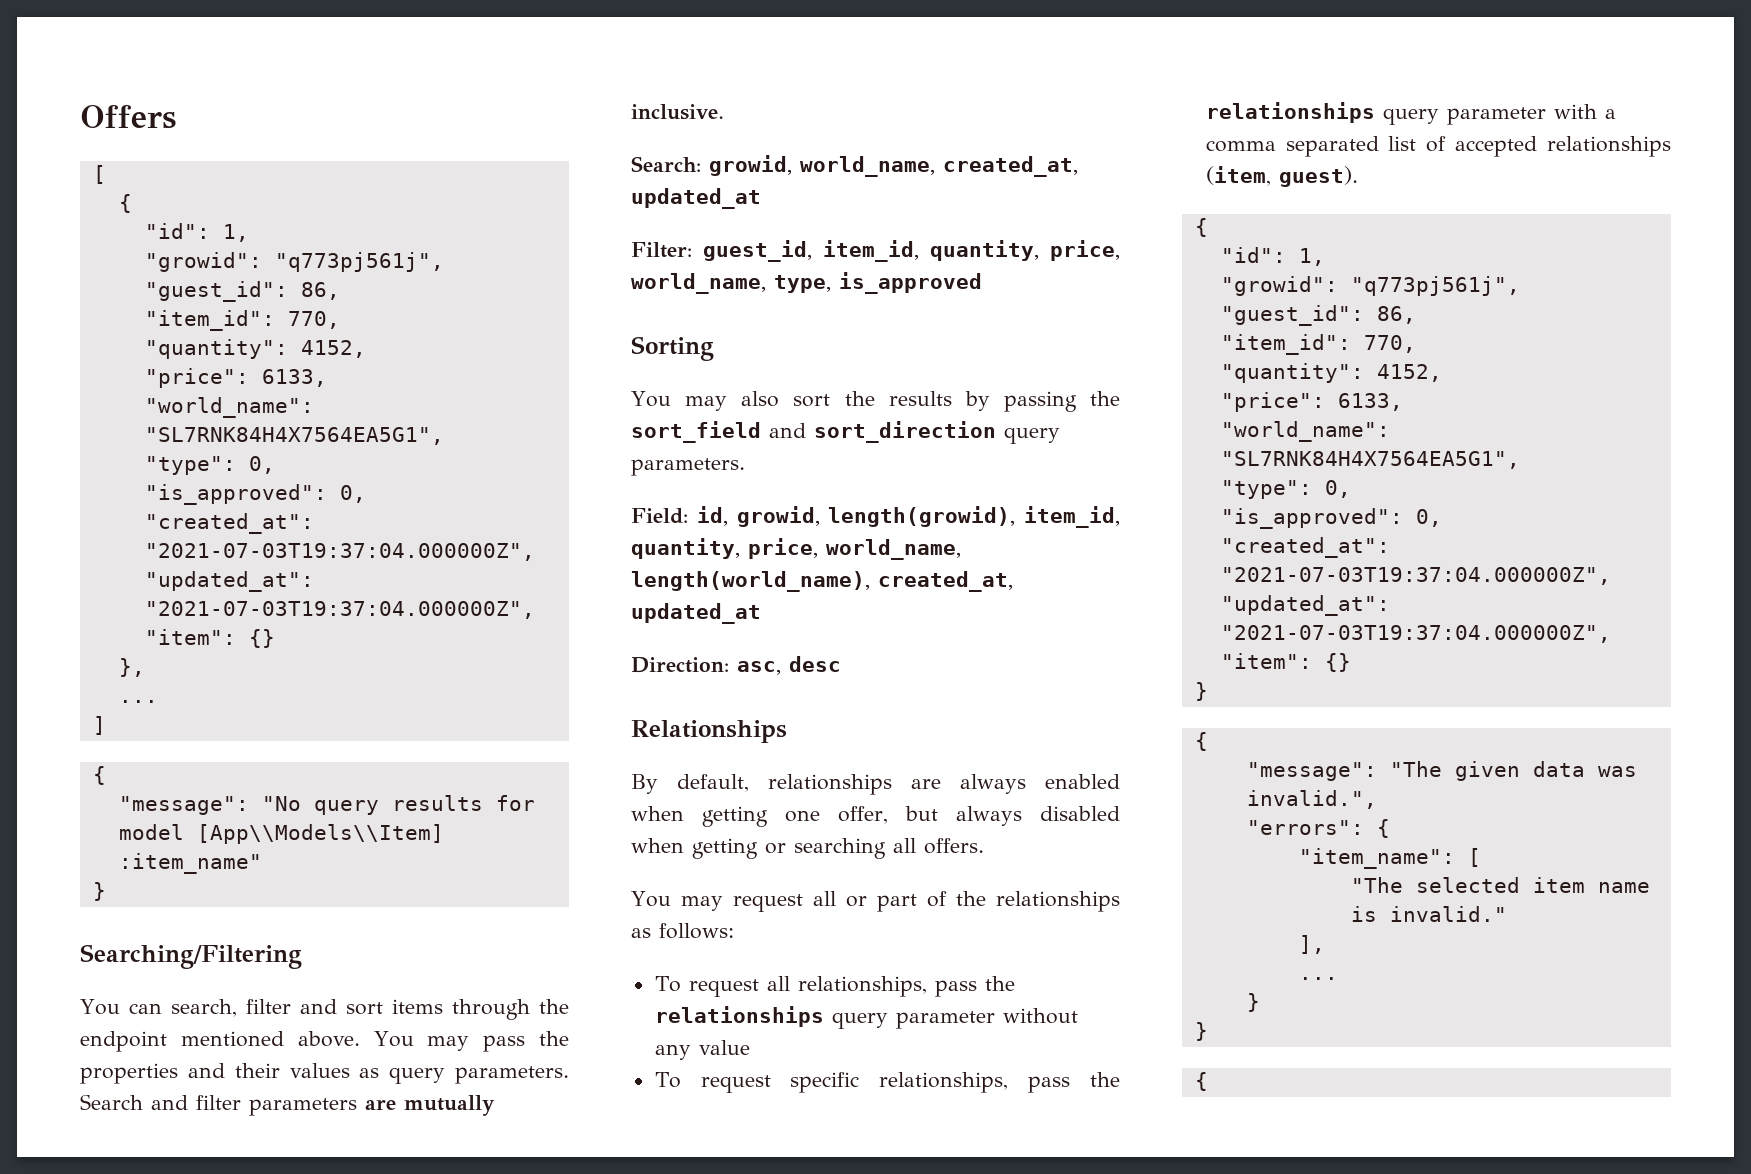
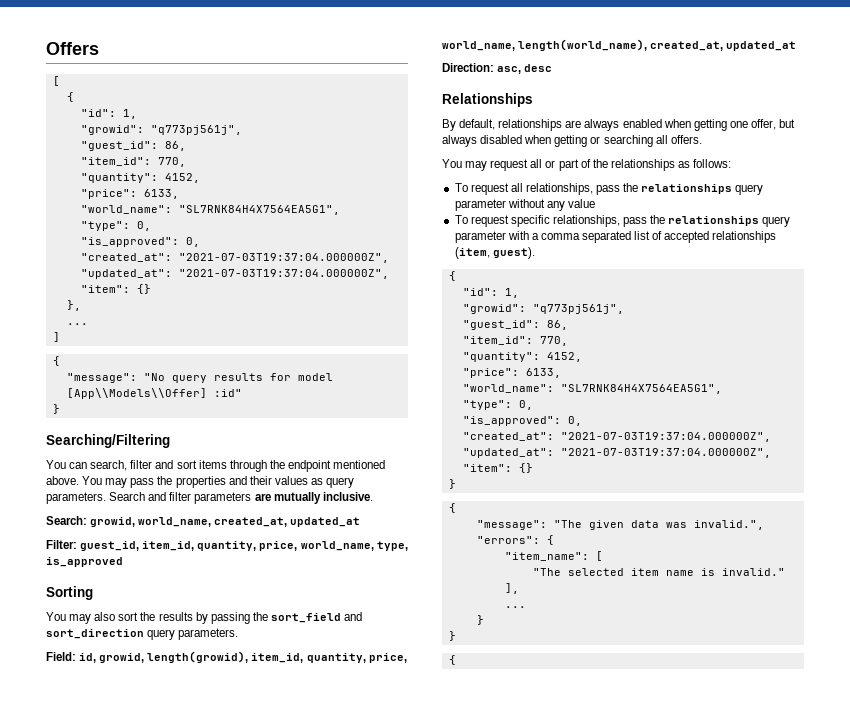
[196,824,444,844] [118,853,262,874] [App\\Models\\Item] :item_name" -> [66,388,242,399] [App\\Models\\Offer] :id"

